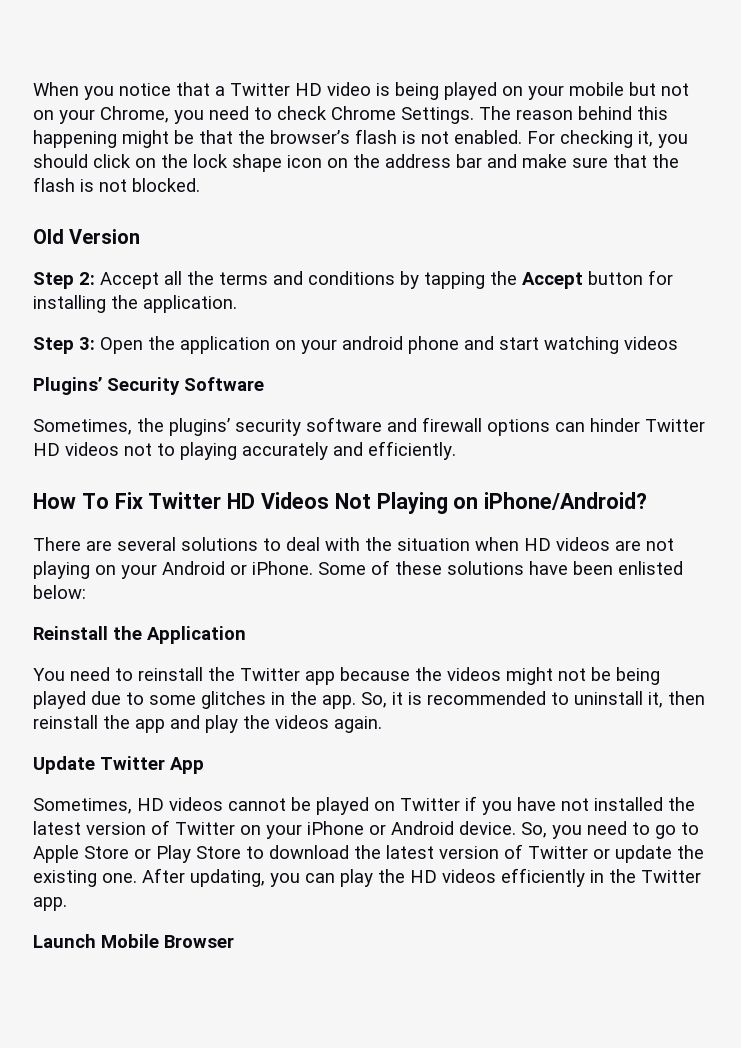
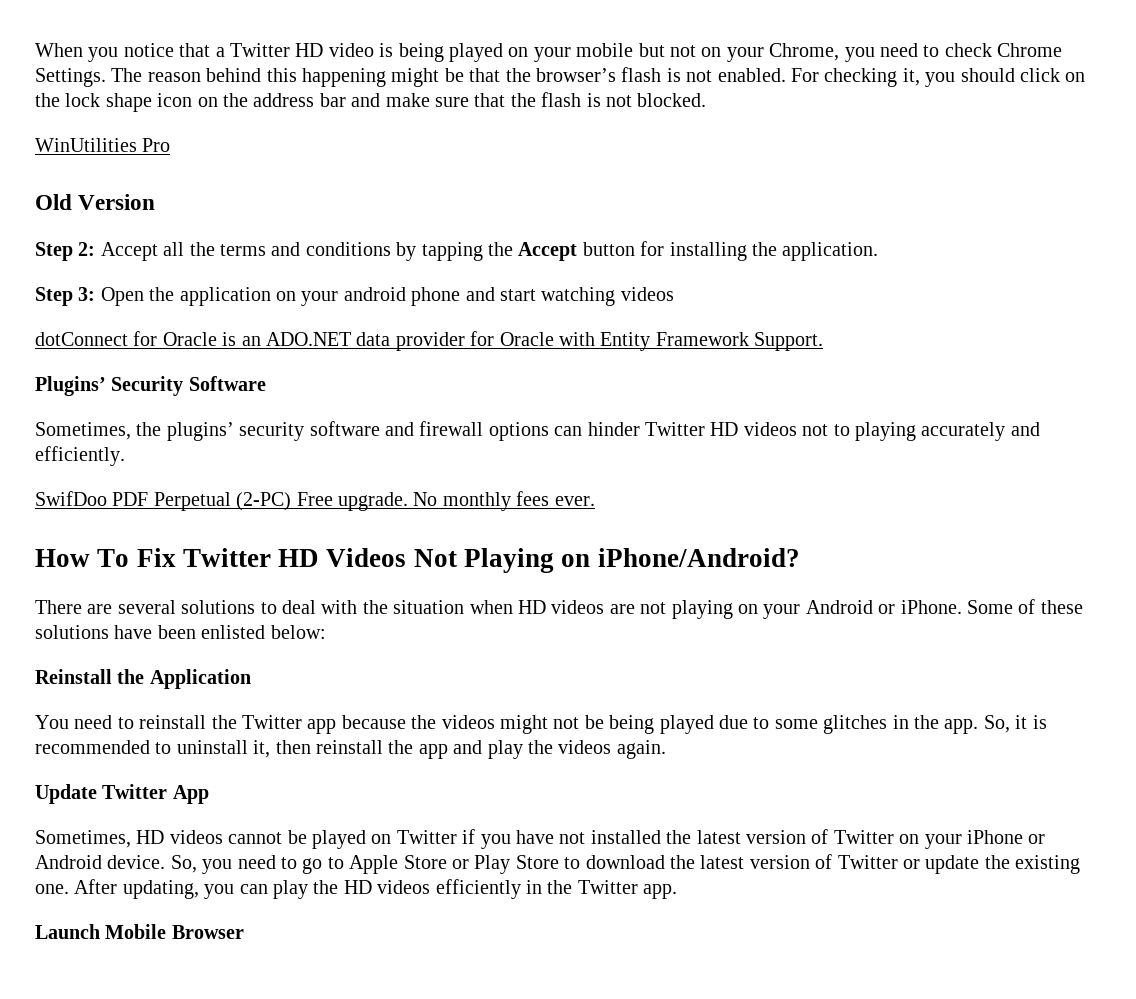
(200, 185) none -> [35,138,171,152] // WinUtilities Pro
(678, 343) none -> [35,331,824,351] // dotConnect for Oracle is an ADO.NET data provider for Oracle with Entity Framework Support.
(456, 450) none -> [35,491,595,511] // SwifDoo PDF Perpetual (2-PC) Free upgrade. No monthly fees ever.

